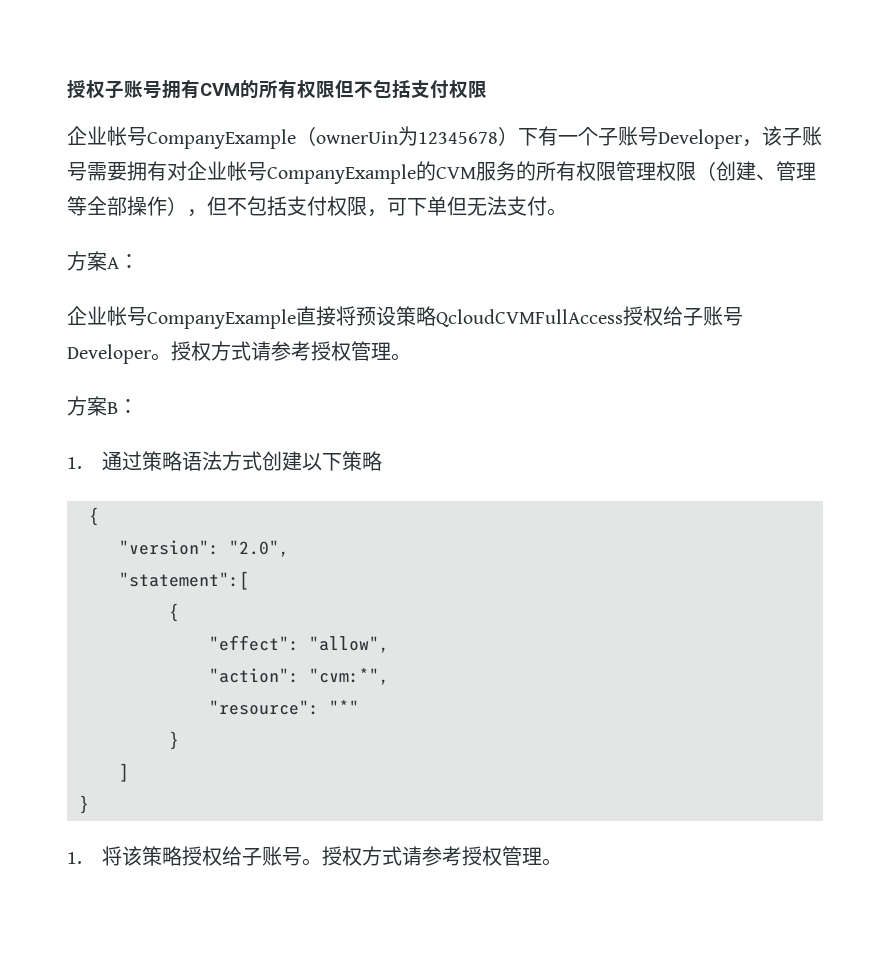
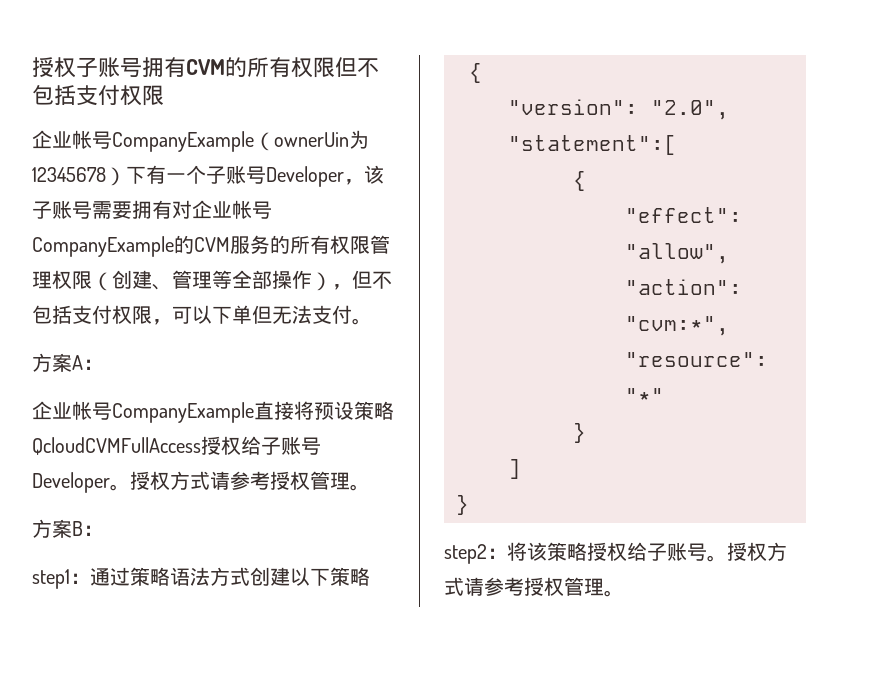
(407, 207) none -> [192,305,212,324] 以
[67,457,82,469] 1. -> [32,569,90,589] step1：
[67,852,82,864] 1. -> [444,544,507,564] step2：

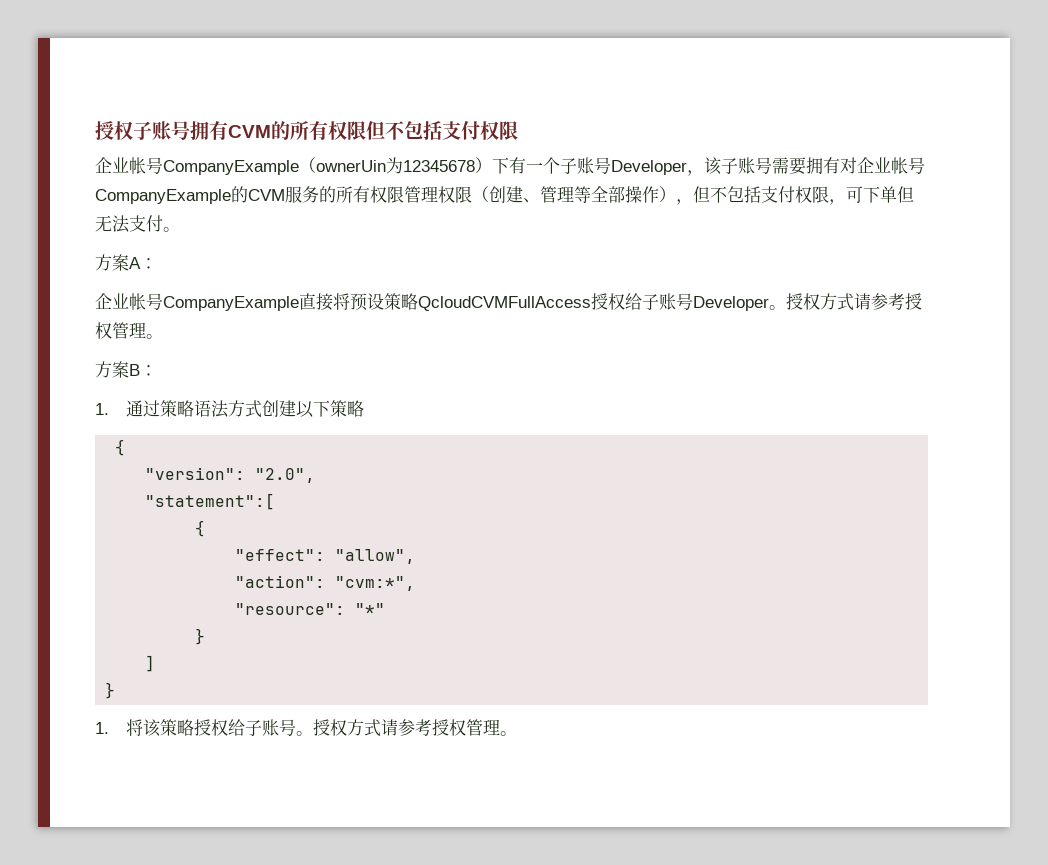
[192,305,212,324] 以 -> (863, 194) none
[32,569,90,589] step1： -> [95,403,109,415] 1.
[444,544,507,564] step2： -> [95,722,109,734] 1.

